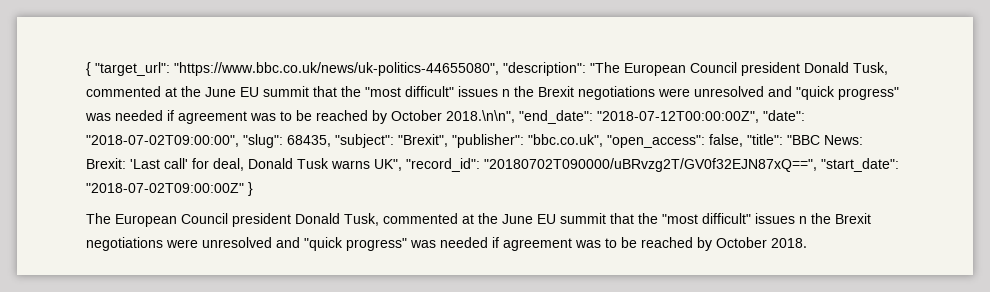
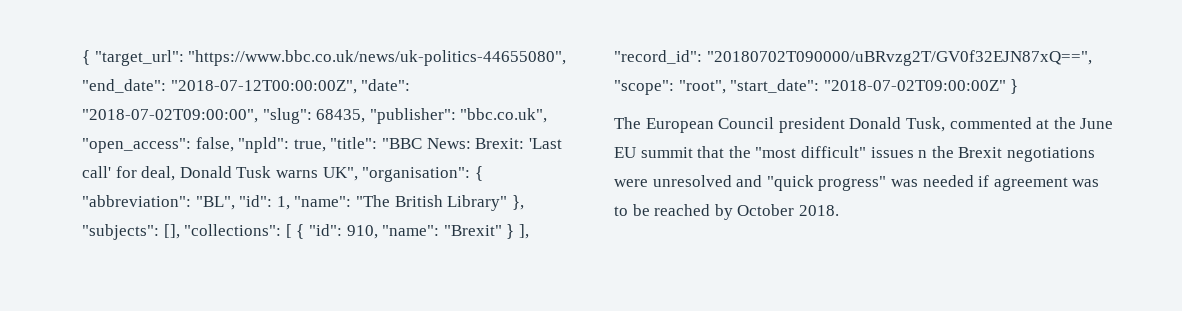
[503,62,888,76] [86,86,899,100] [85,110,515,124] "description": "The European Council president Donald Tusk, commented at the June EU summit that the "most difficult" issues n the Brexit negotiations were unresolved and "quick progress" was needed if agreement was to be reached by October 2018.\n\n", -> (567, 58) none
[335,134,448,148] "subject": "Brexit", -> (366, 116) none
(743, 140) none -> [238,137,326,153] "npld": true,
[406,158,817,172] "record_id": "20180702T090000/uBRvzg2T/GV0f32EJN87xQ==", -> [362,166,483,182] [82,195,524,211] [82,224,529,240] [614,50,1092,66] [614,80,726,95] "organisation": { "abbreviation": "BL", "id": 1, "name": "The British Library" }, "subjects": [], "collections": [ { "id": 910, "name": "Brexit" } ], "record_id": "20180702T090000/uBRvzg2T/GV0f32EJN87xQ==", "scope": "root",

